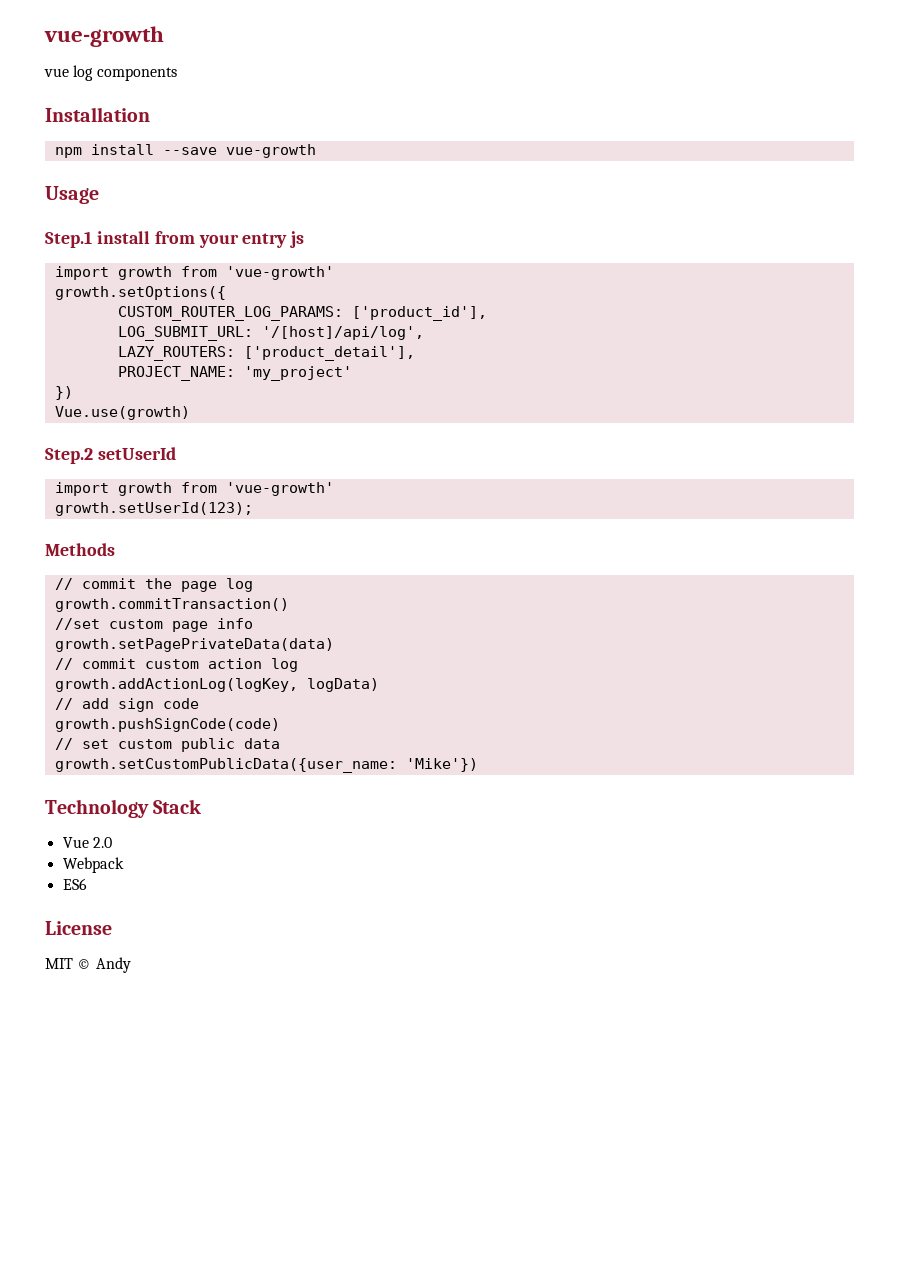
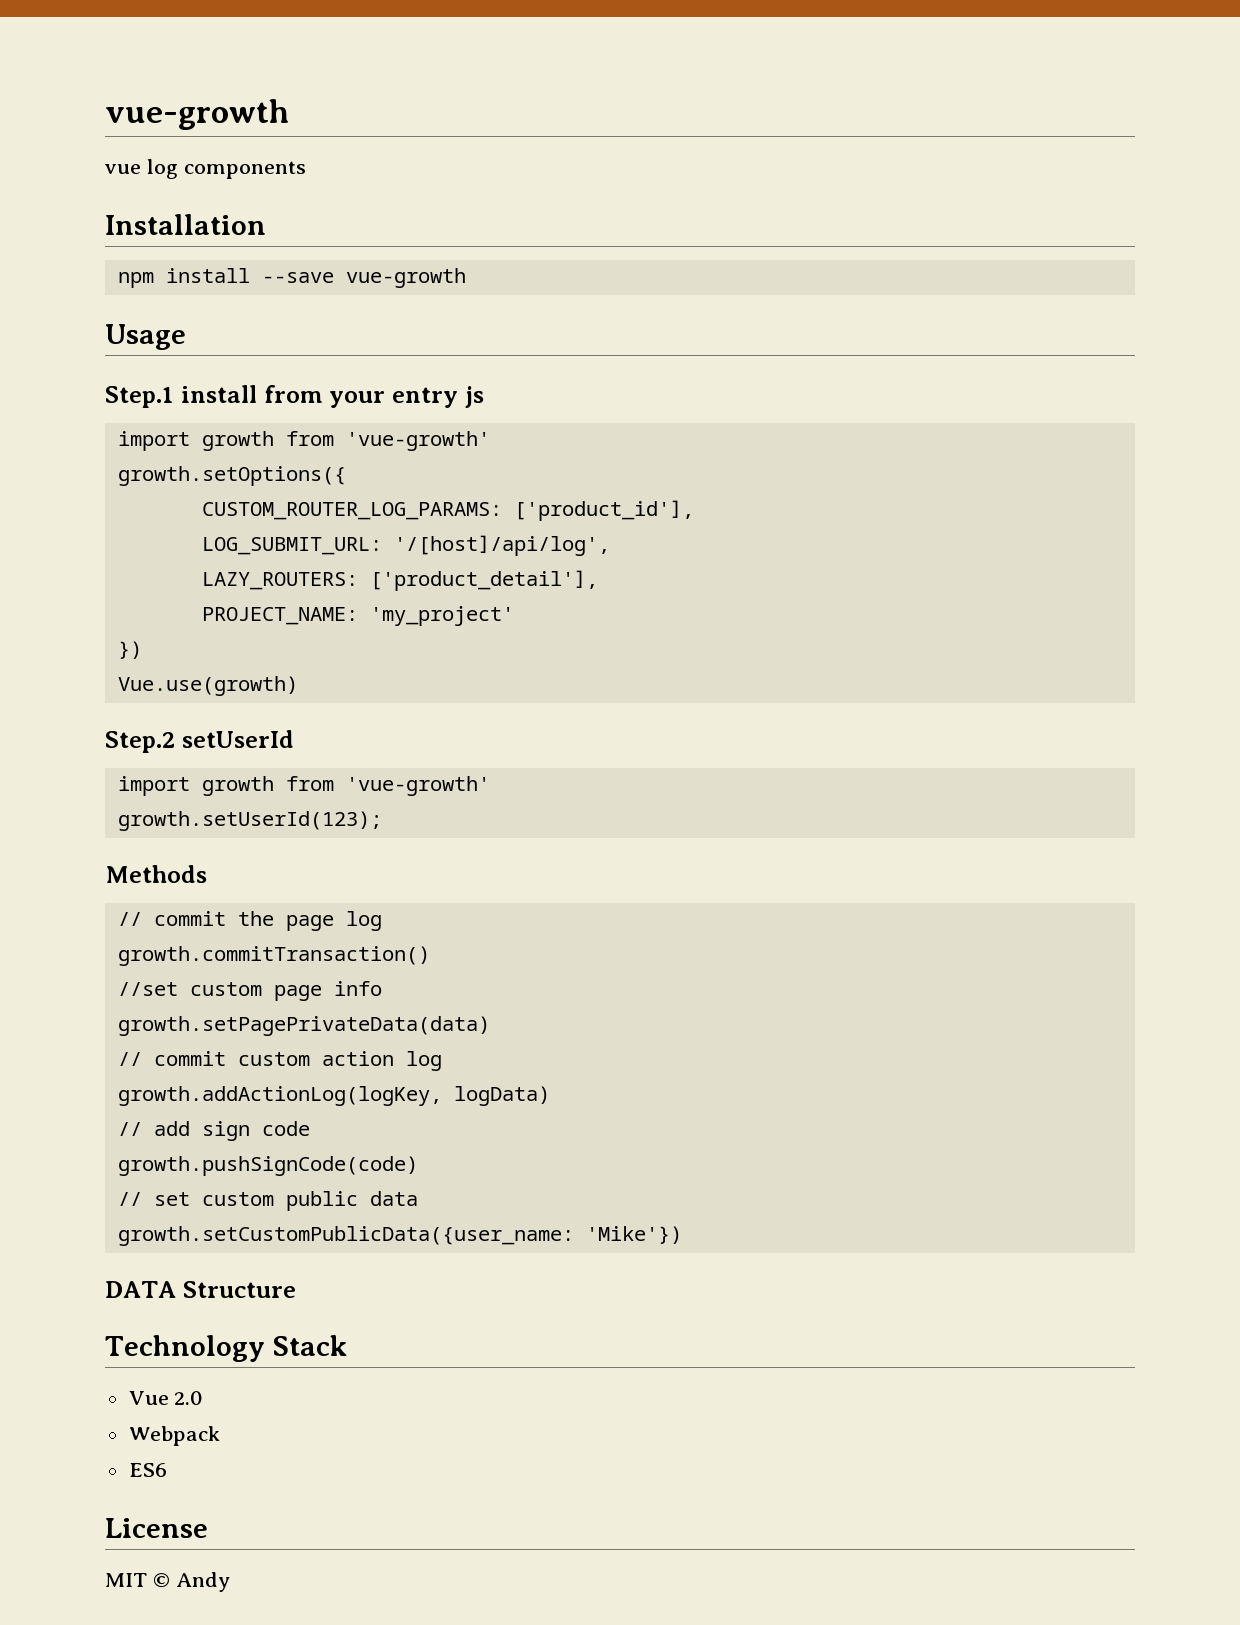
(478, 765) none -> [105,1281,296,1298] // DATA Structure

